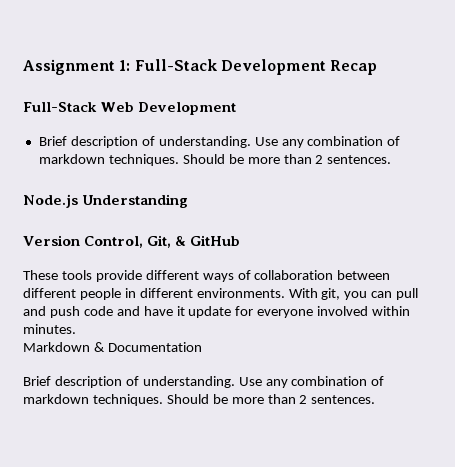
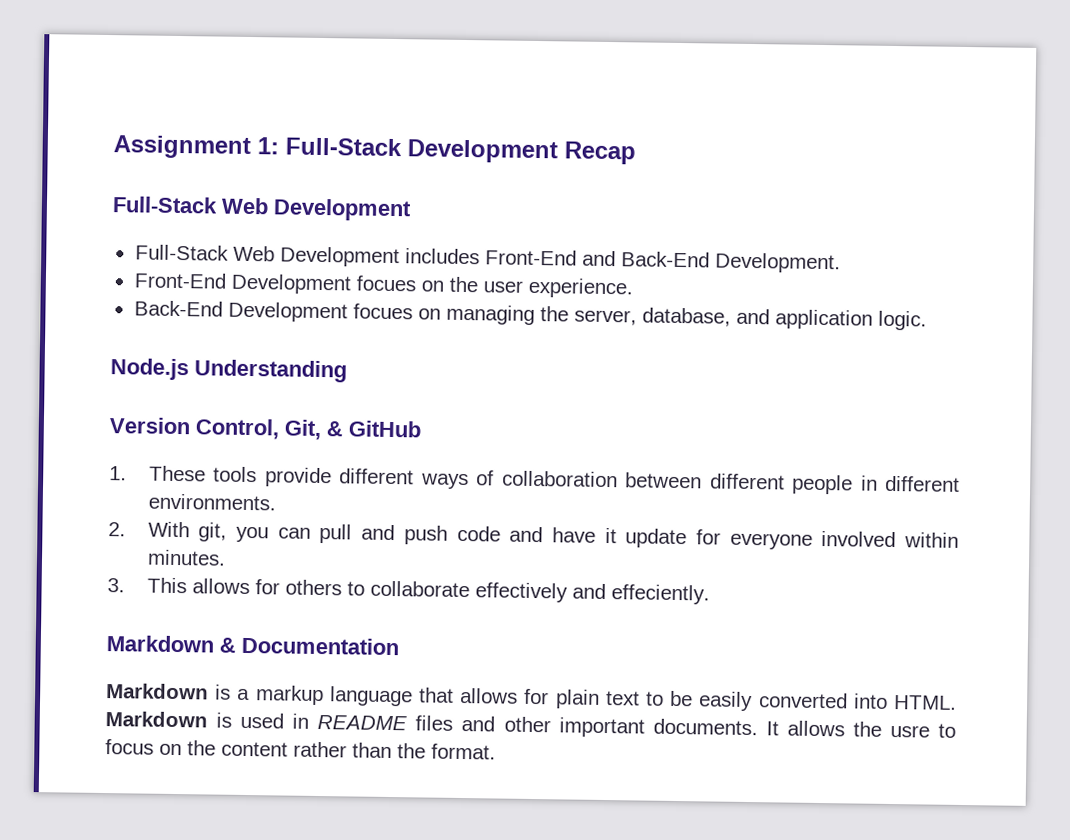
[38,136,401,148] [38,154,392,166] Brief description of understanding. Use any combination of markdown techniques. Should be more than 2 sentences. -> [134,244,841,274] [133,272,633,299] [133,300,927,331] Full-Stack Web Development includes Front-End and Back-End Development. // Front-End Development focues on the user experience. // Back-End Development focues on managing the server, database, and application logic.
(241, 240) none -> [109,466,127,481] 1.
(285, 293) none -> [108,522,126,537] // 2.
[23,342,202,352] [23,376,385,388] [23,394,376,406] Markdown & Documentation // Brief description of understanding. Use any combination of markdown techniques. Should be more than 2 sentences. -> [107,577,710,605] [106,635,399,656] [106,683,958,712] [105,711,956,738] [105,739,496,760] 3. This allows for others to collaborate effectively and effeciently. // Markdown & Documentation // Markdown is a markup language that allows for plain text to be easily converted into HTML. Markdown is used in README files and other important documents. It allows the usre to focus on the content rather than the format.

